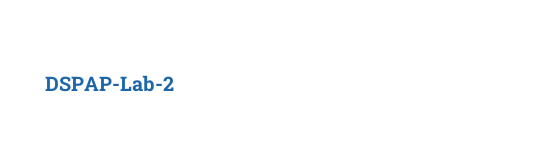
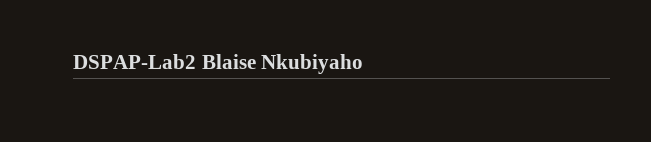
[45,75,174,92] DSPAP-Lab-2 -> [73,54,364,74] DSPAP-Lab2 Blaise Nkubiyaho

